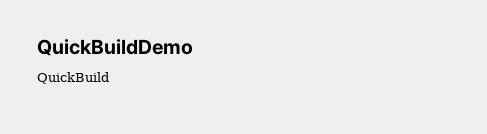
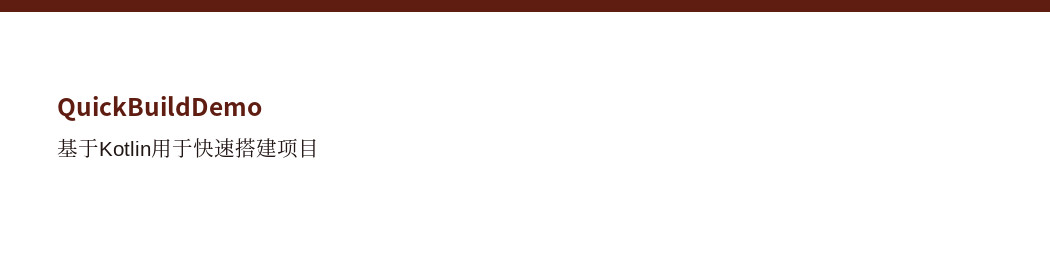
[37,72,109,84] QuickBuild -> [57,138,319,159] 基于Kotlin用于快速搭建项目

